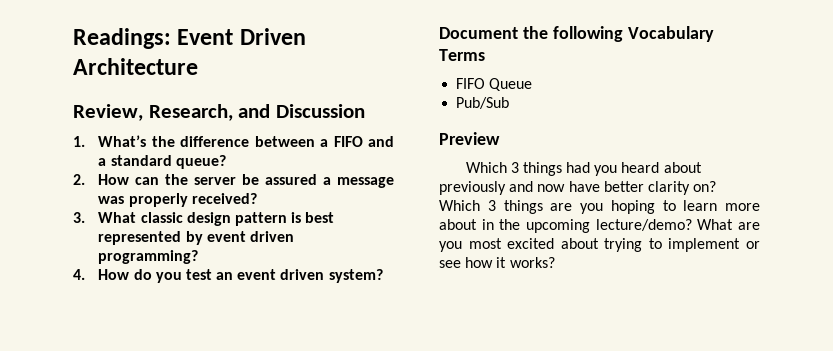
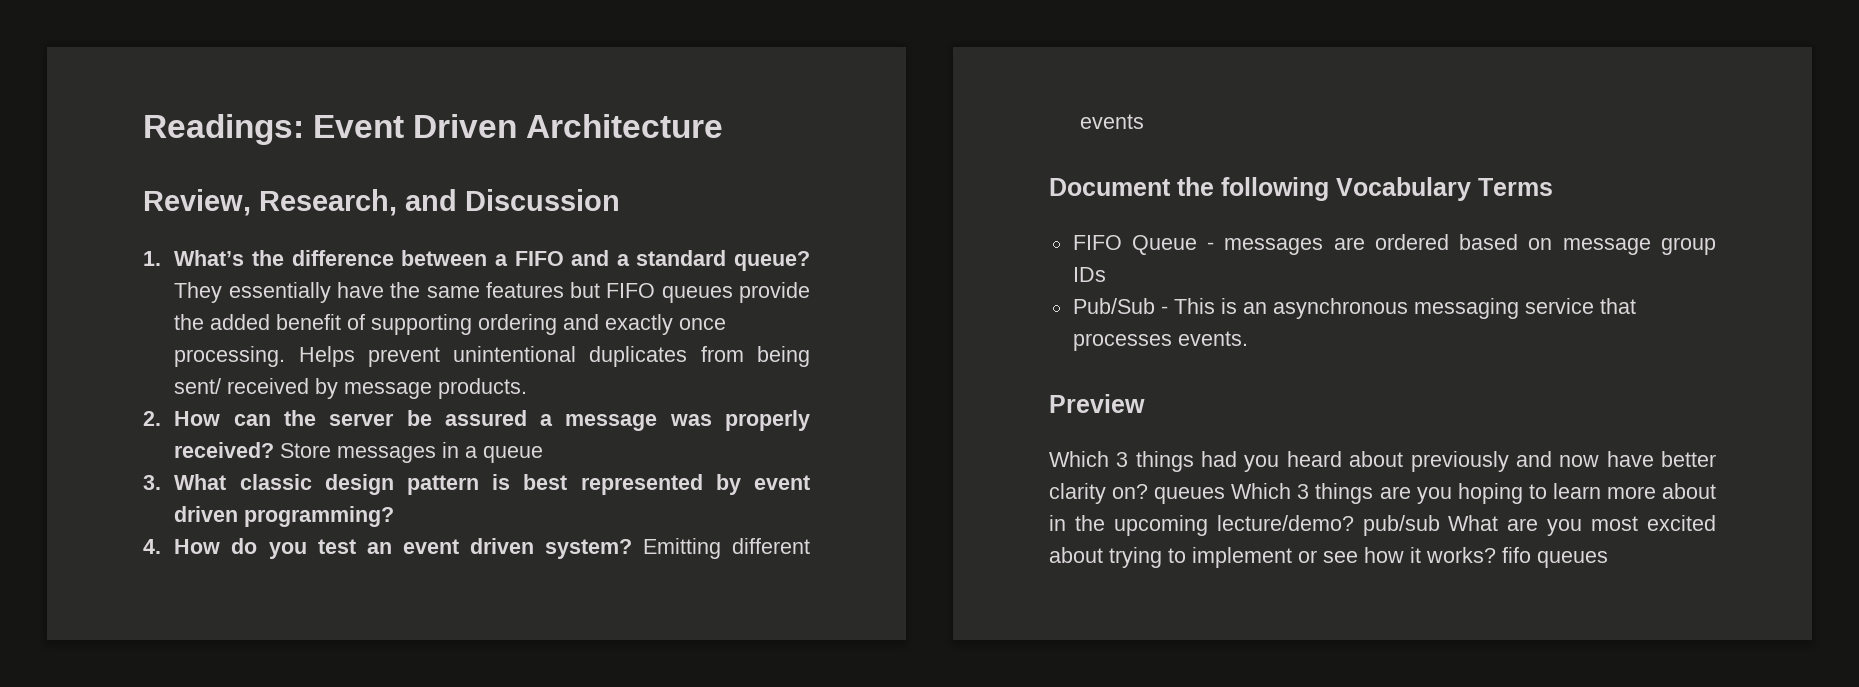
(226, 162) none -> [174,282,811,303] [174,314,727,335] [174,346,810,367] [174,378,528,399] They essentially have the same features but FIFO queues provide the added benefit of supporting ordering and exactly once processing. Helps prevent unintentional duplicates from being sent/ received by message products.
(257, 198) none -> [280,442,544,463] Store messages in a queue
(383, 276) none -> [642,538,811,559] [1080,114,1145,129] Emitting different events
[456,97,510,109] // Pub/Sub -> [1207,234,1716,255] [1072,267,1106,282] [1072,298,1636,319] [1072,331,1248,351] - messages are ordered based on message group IDs // Pub/Sub - This is an asynchronous messaging service that processes events.
(717, 186) none -> [1154,487,1226,504] queues
(692, 225) none -> [1362,515,1440,536] pub/sub
(555, 262) none -> [1502,547,1608,568] fifo queues

